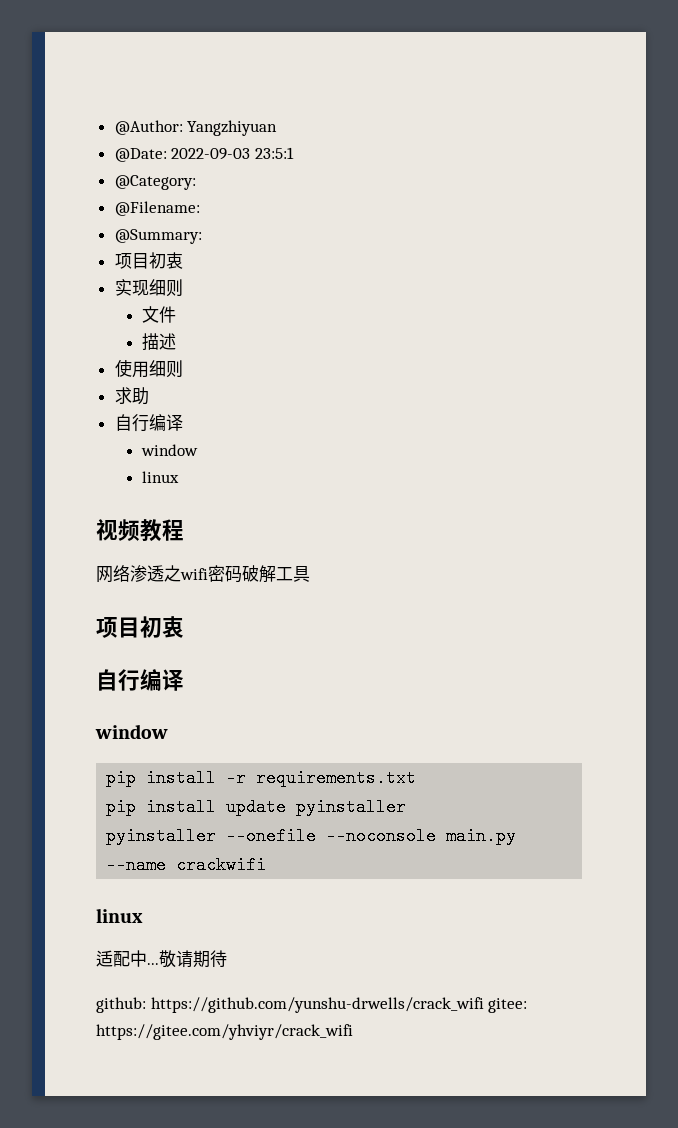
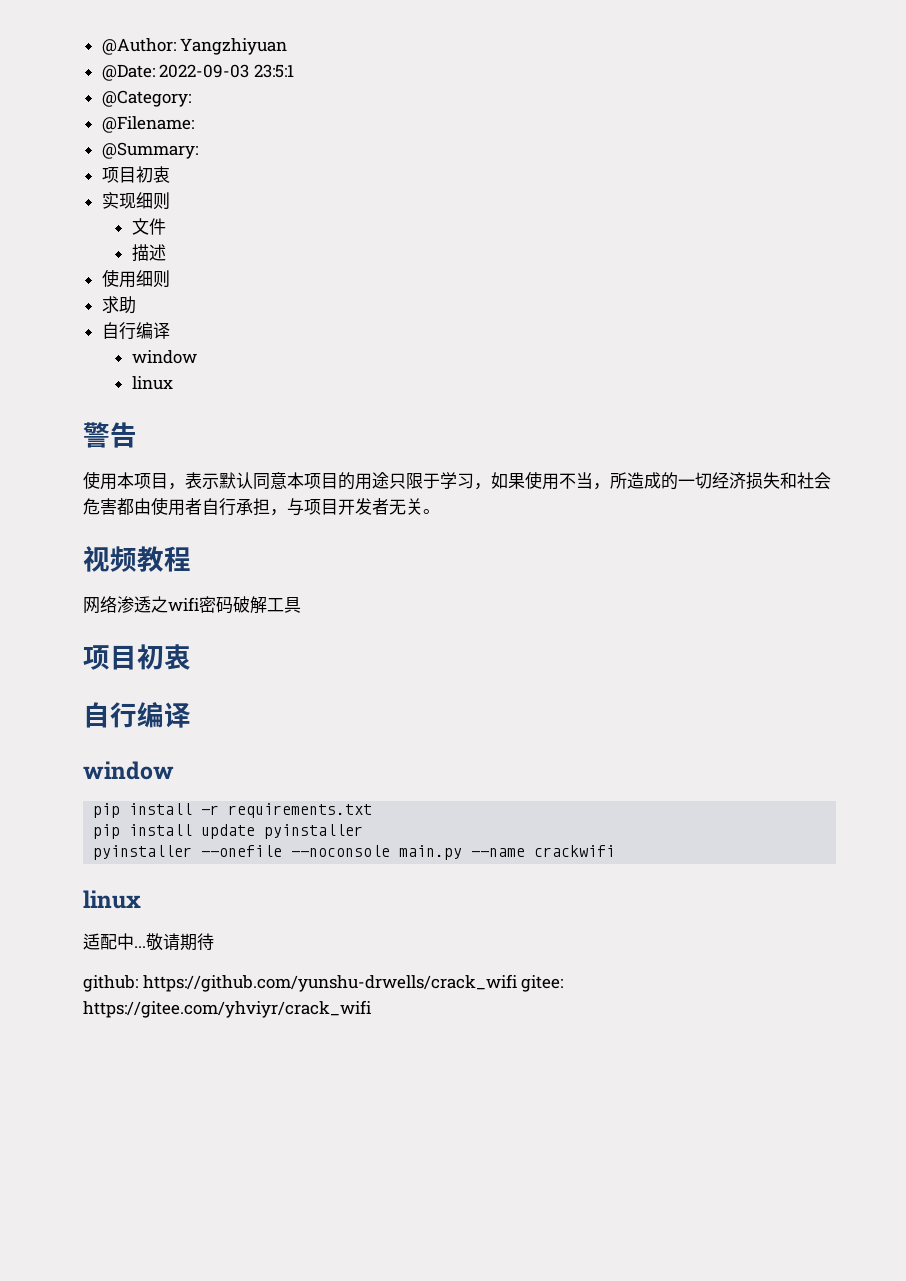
(180, 477) none -> [83,422,137,448] [83,471,831,490] [83,497,440,516] // 警告 // 使用本项目，表示默认同意本项目的用途只限于学习，如果使用不当，所造成的一切经济损失和社会危害都由使用者自行承担，与项目开发者无关。

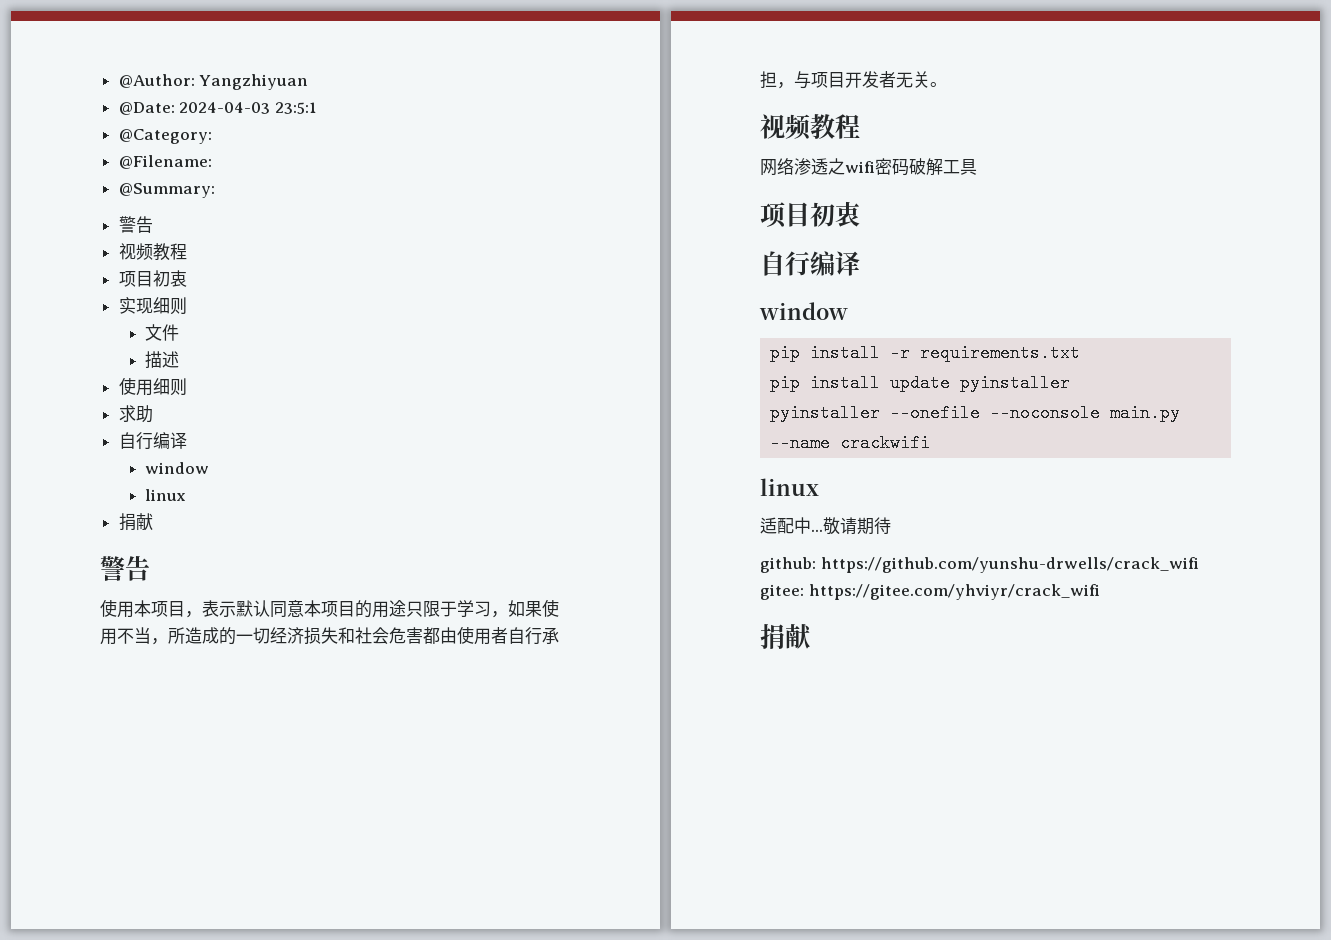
[159,64,250,78] 2022-09-03 -> [179,102,271,114] 2024-04-03
(198, 150) none -> [118,216,153,233] [118,243,187,261] // 警告 // 视频教程
(173, 383) none -> [118,513,153,531] // 捐献
(371, 1009) none -> [760,624,812,650] // 捐献

